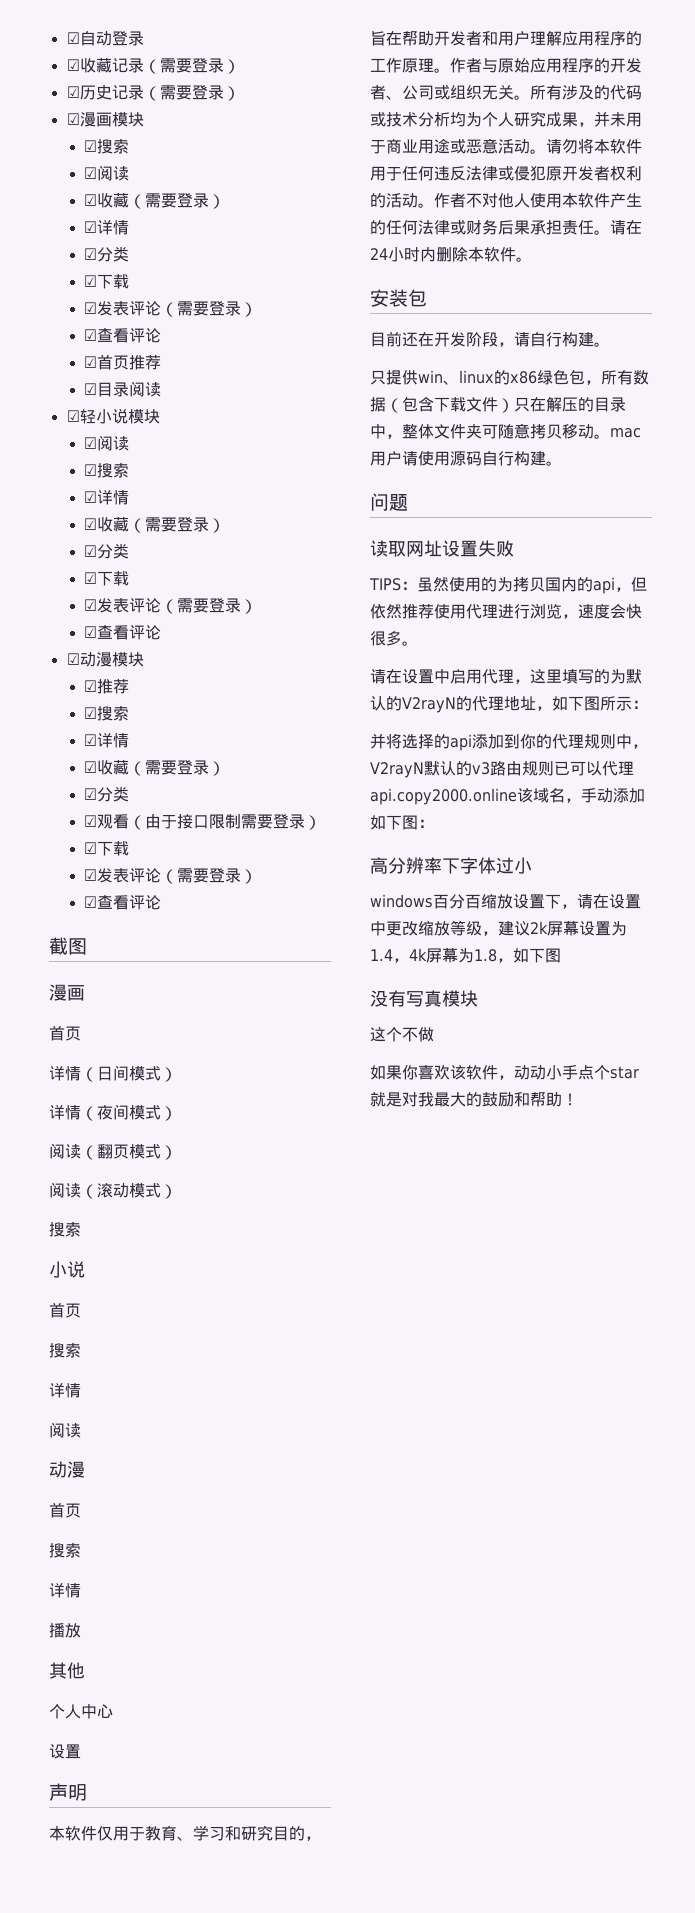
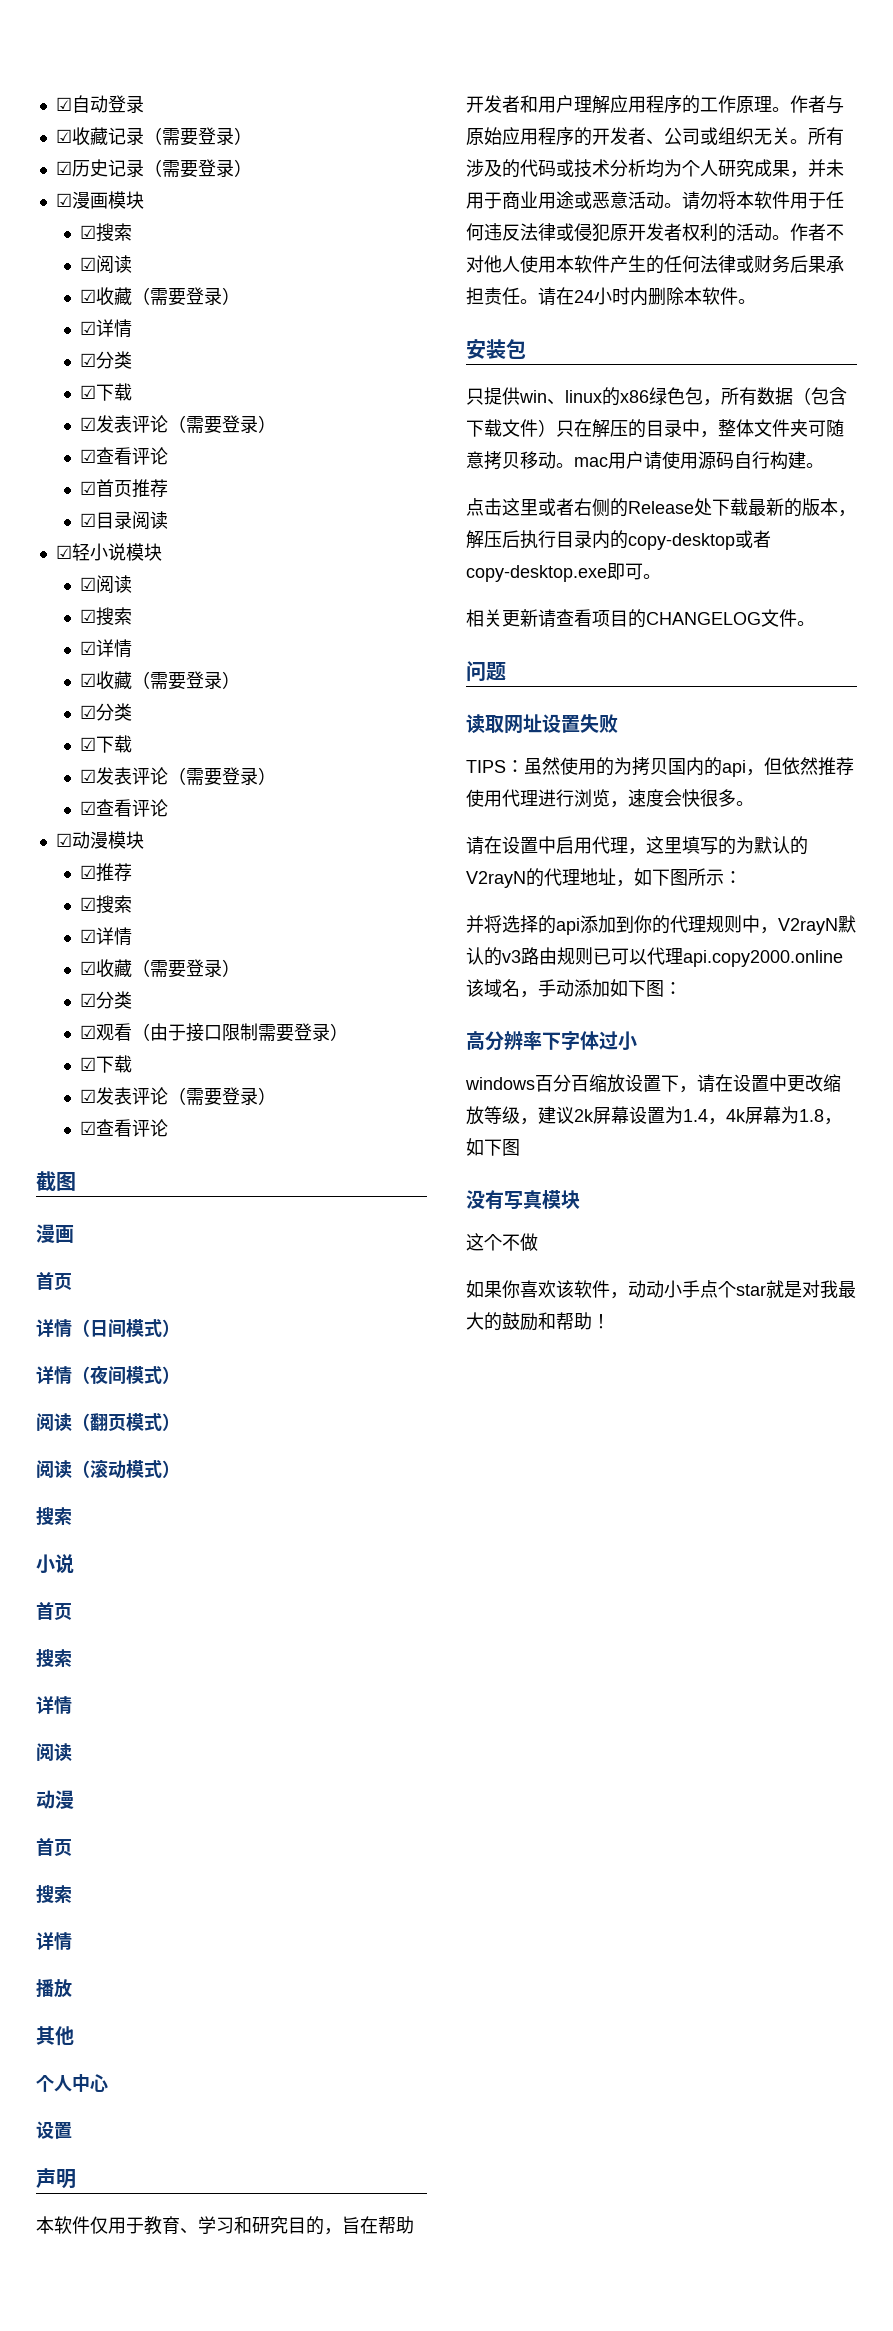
[370,331,610,347] // 目前还在开发阶段，请自行构建。 -> (526, 349) none
(562, 463) none -> [466,498,856,517] [466,530,771,550] [466,563,661,582] [466,609,815,628] // 点击这里或者右侧的Release处下载最新的版本，解压后执行目录内的copy-desktop或者copy-desktop.exe即可。 // 相关更新请查看项目的CHANGELOG文件。

